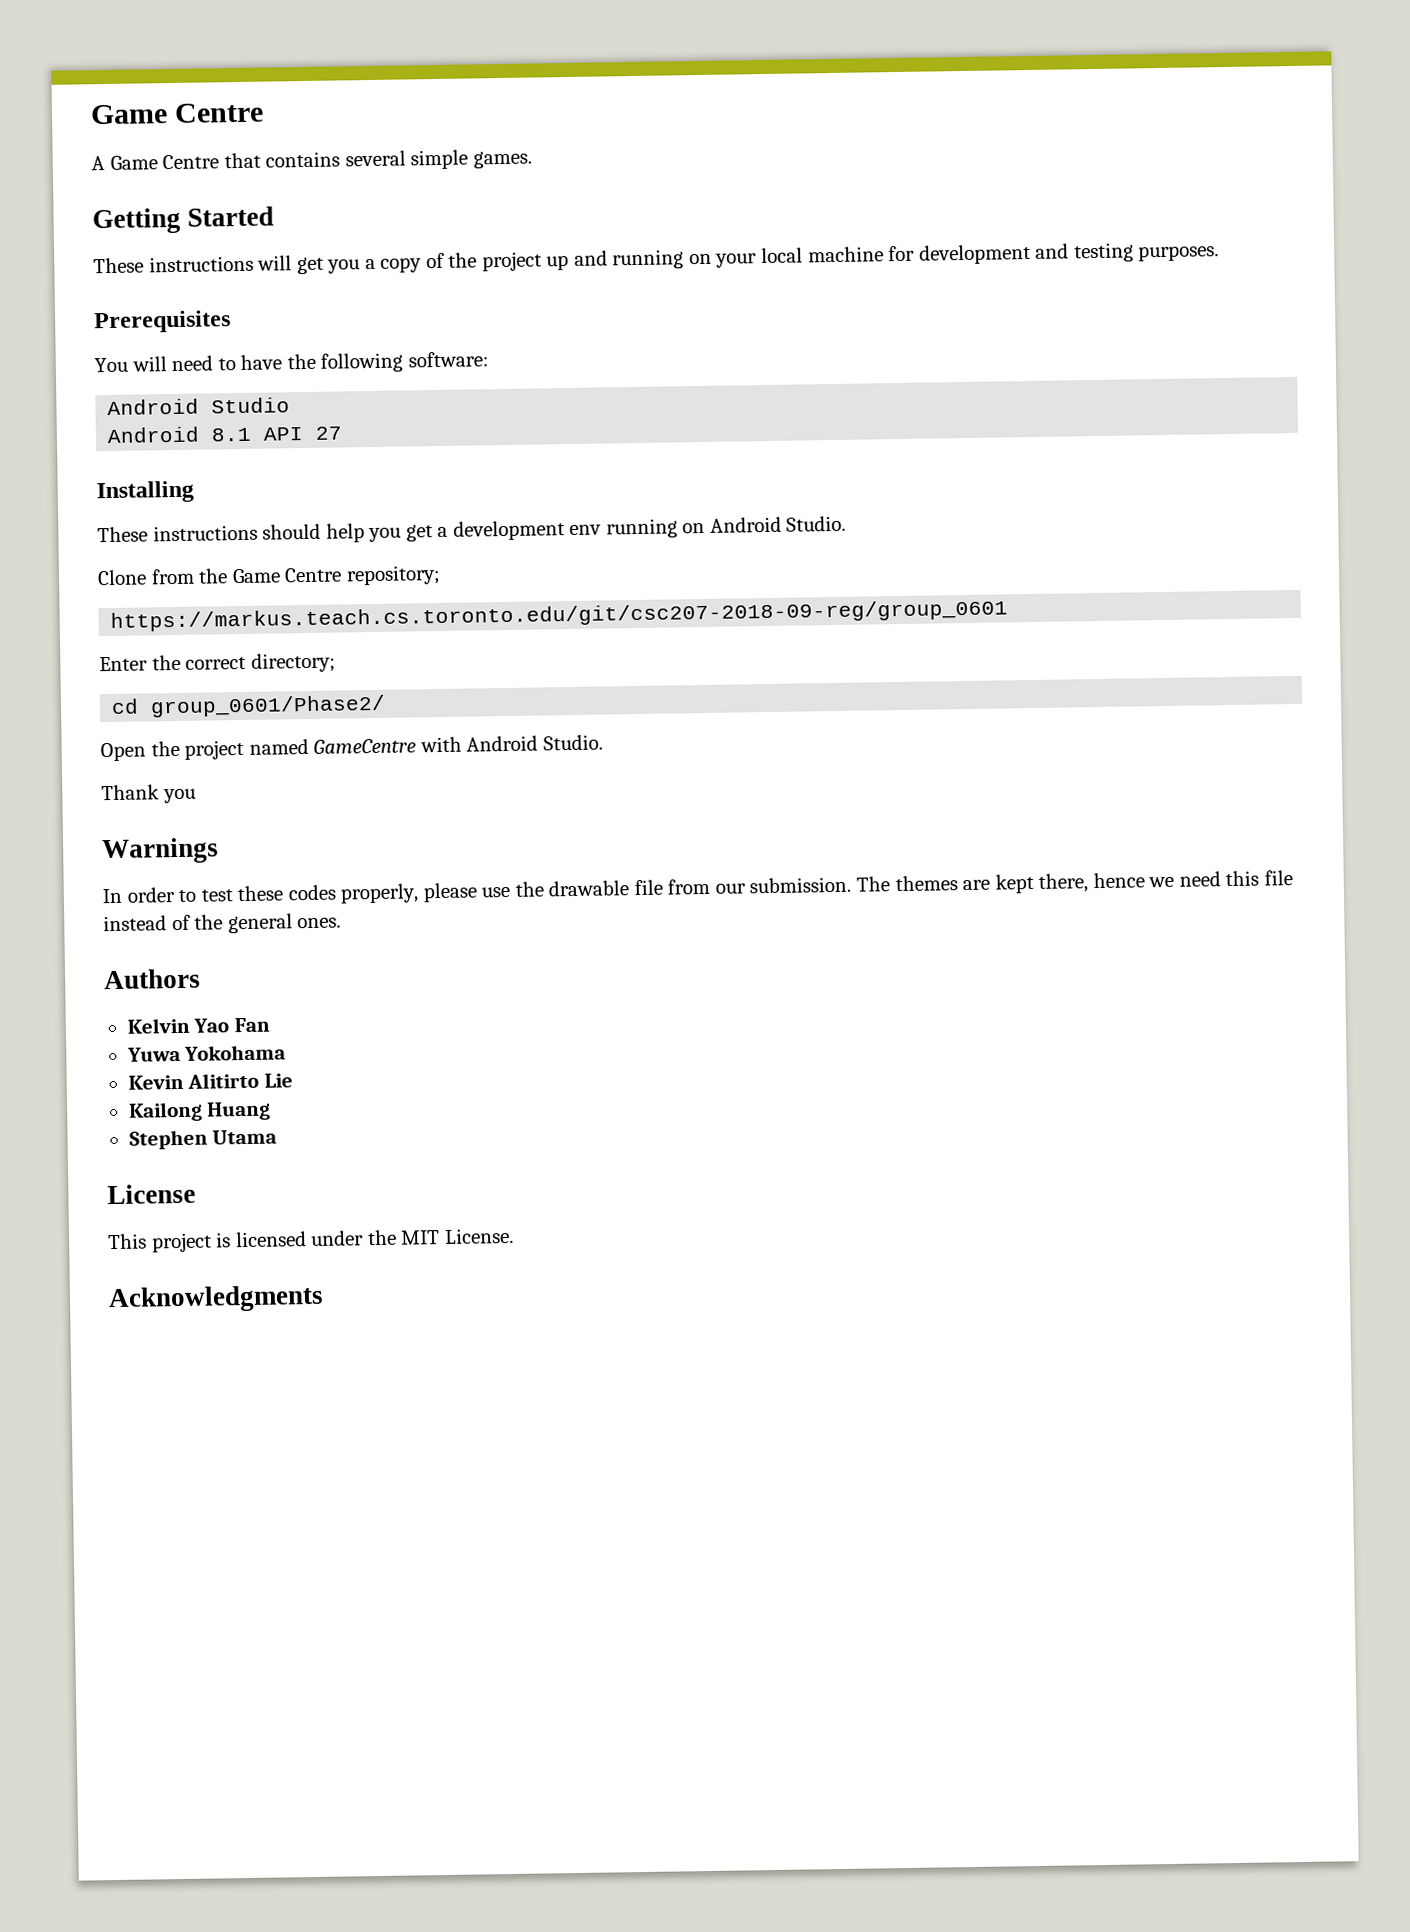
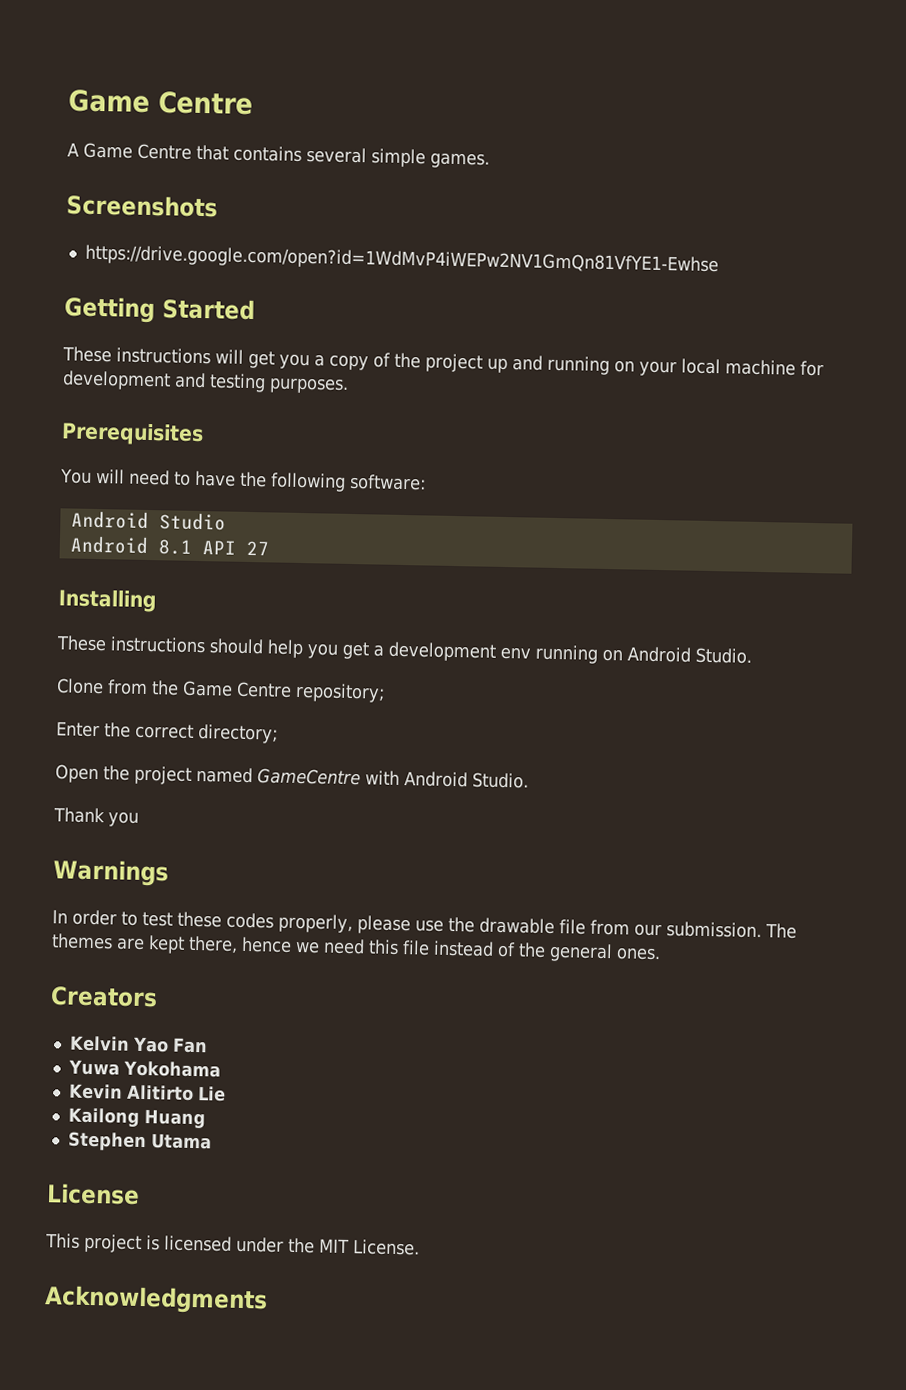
(532, 159) none -> [66,194,218,218] [84,244,719,276] // Screenshots // https://drive.google.com/open?id=1WdMvP4iWEPw2NV1GmQn81VfYE1-Ewhse
[110,599,1009,632] // https://markus.teach.cs.toronto.edu/git/csc207-2018-09-reg/group_0601 -> (385, 692) none
[111,694,387,718] // cd group_0601/Phase2/ -> (278, 734) none
[103,968,201,990] Authors -> [50,986,158,1008] Creators

